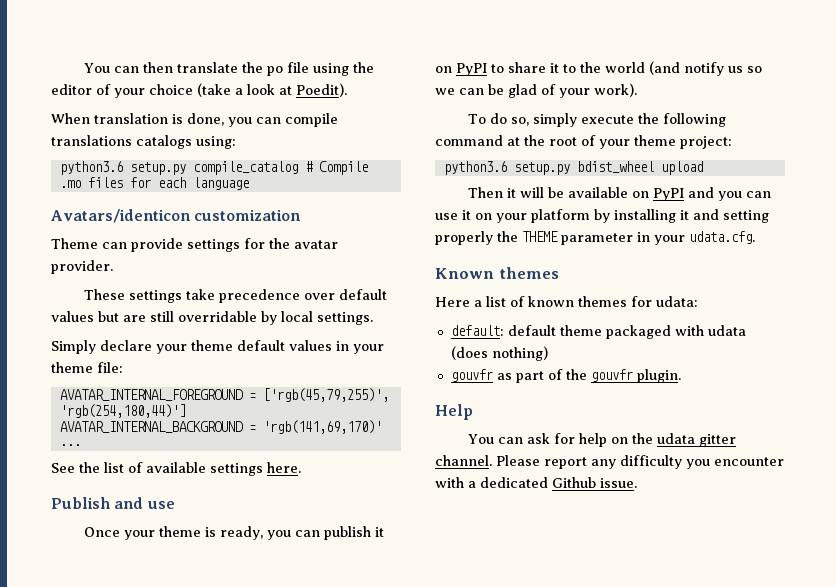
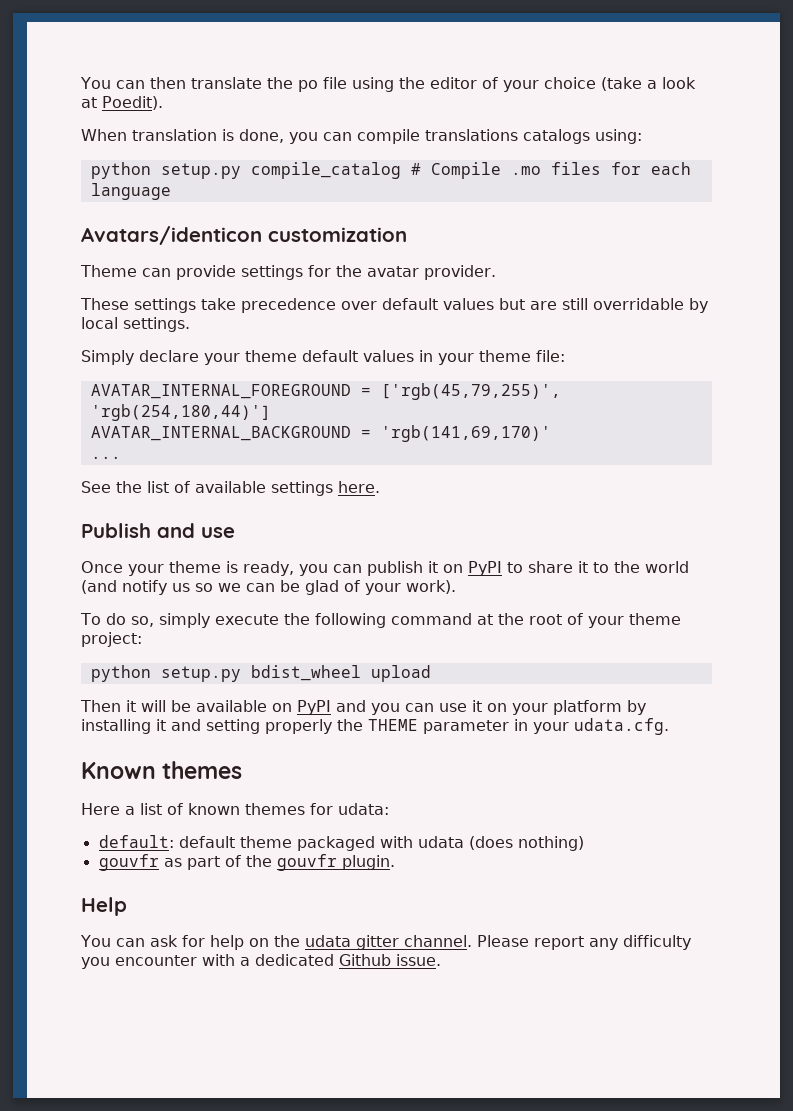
[59,161,123,175] python3.6 -> [90,162,151,179] python
[443,161,507,175] python3.6 -> [90,665,151,682] python

